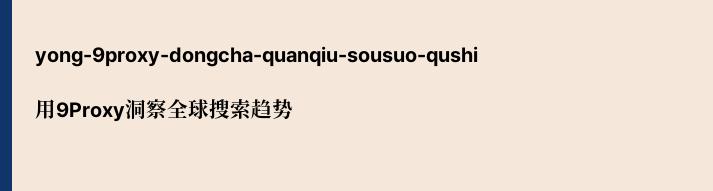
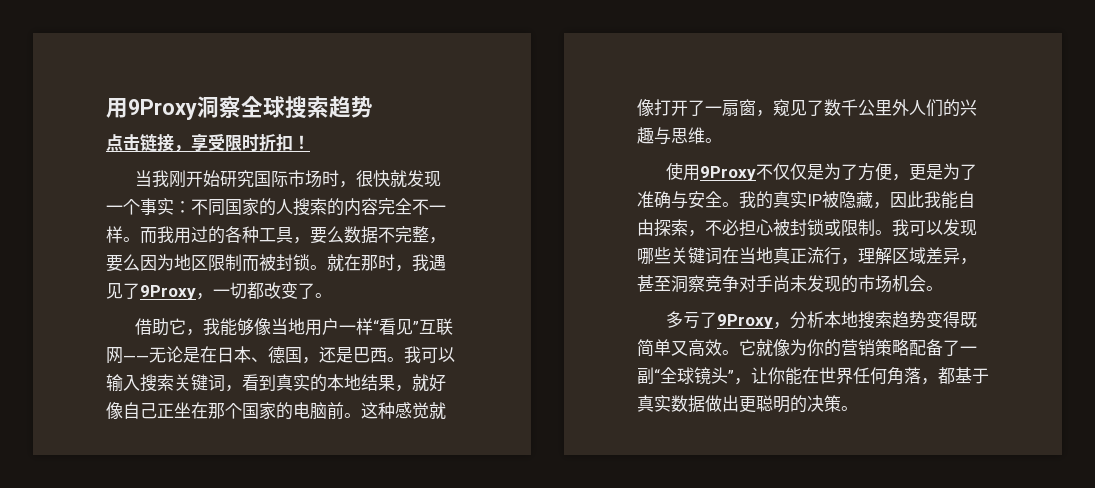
[35,46,478,67] yong-9proxy-dongcha-quanqiu-sousuo-qushi // -> (106, 108) none
(293, 109) none -> [106,133,310,152] [135,170,442,188] [106,198,446,216] [106,226,446,244] [106,254,446,272] [106,282,332,300] [135,318,454,336] [106,346,455,364] [106,374,446,392] [106,402,446,420] [637,99,977,117] [637,127,722,145] [666,162,978,181] [637,191,975,209] [637,219,977,237] [637,247,977,265] [637,275,943,293] [666,311,978,329] [637,339,977,357] [637,367,989,385] [637,395,858,413] // 点击链接，享受限时折扣！ // 当我刚开始研究国际市场时，很快就发现一个事实：不同国家的人搜索的内容完全不一样。而我用过的各种工具，要么数据不完整，要么因为地区限制而被封锁。就在那时，我遇见了9Proxy，一切都改变了。 // 借助它，我能够像当地用户一样“看见”互联网——无论是在日本、德国，还是巴西。我可以输入搜索关键词，看到真实的本地结果，就好像自己正坐在那个国家的电脑前。这种感觉就像打开了一扇窗，窥见了数千公里外人们的兴趣与思维。 // 使用9Proxy不仅仅是为了方便，更是为了准确与安全。我的真实IP被隐藏，因此我能自由探索，不必担心被封锁或限制。我可以发现哪些关键词在当地真正流行，理解区域差异，甚至洞察竞争对手尚未发现的市场机会。 // 多亏了9Proxy，分析本地搜索趋势变得既简单又高效。它就像为你的营销策略配备了一副“全球镜头”，让你能在世界任何角落，都基于真实数据做出更聪明的决策。

